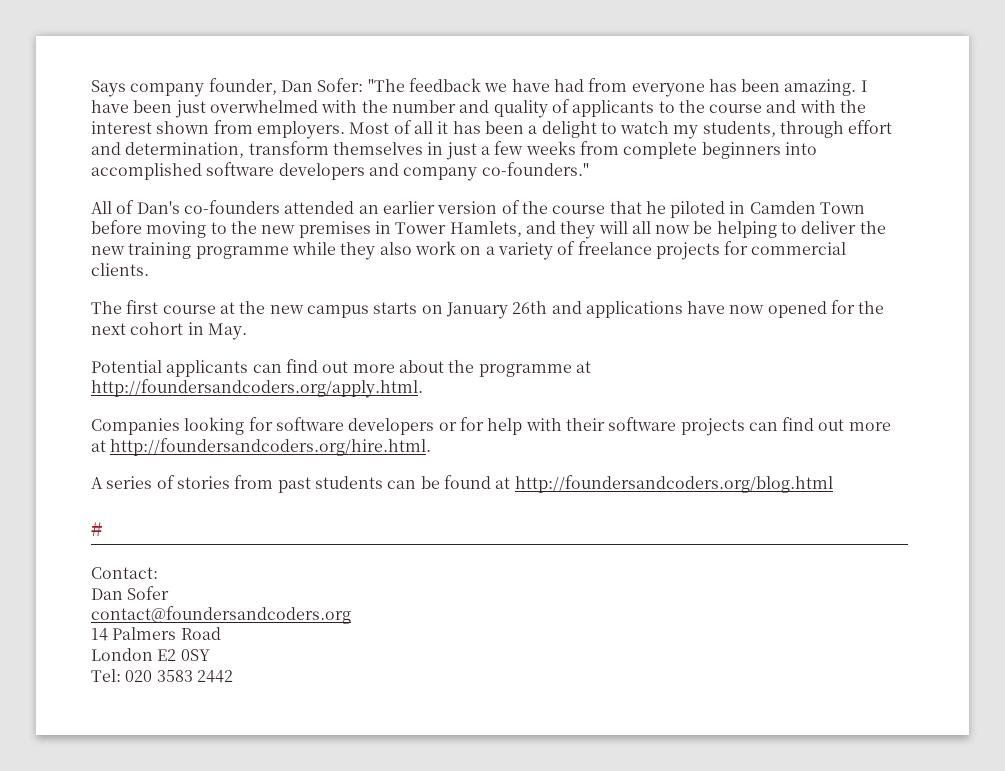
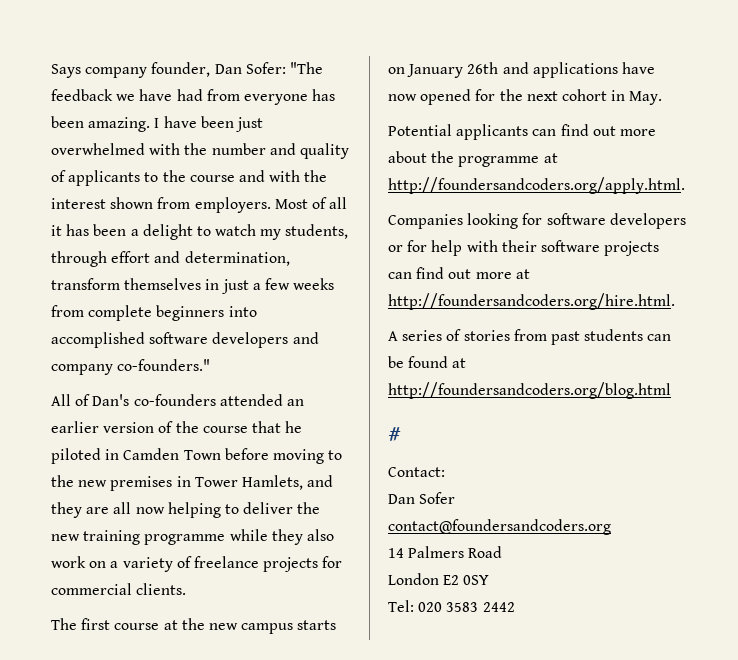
[598,221,628,234] will -> [86,507,110,514] are
[693,221,713,234] be -> (165, 510) none

